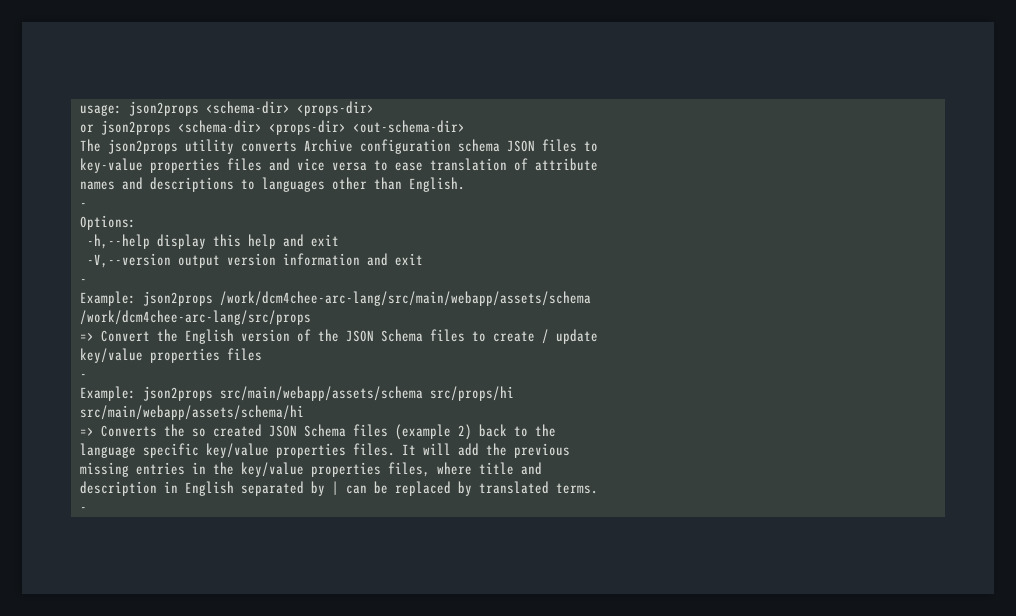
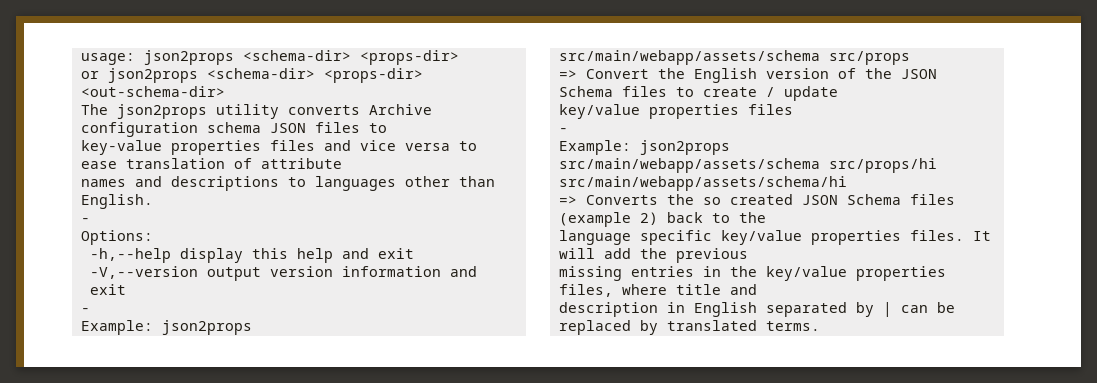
[220,291,592,306] [80,310,312,325] /work/dcm4chee-arc-lang/src/main/webapp/assets/schema // /work/dcm4chee-arc-lang/src/props -> [558,50,910,65] src/main/webapp/assets/schema src/props
[80,507,88,512] // - -> (820, 326) none

